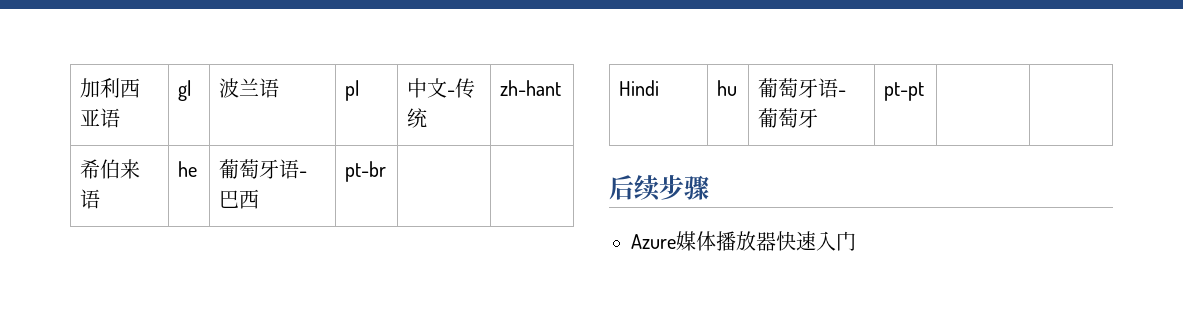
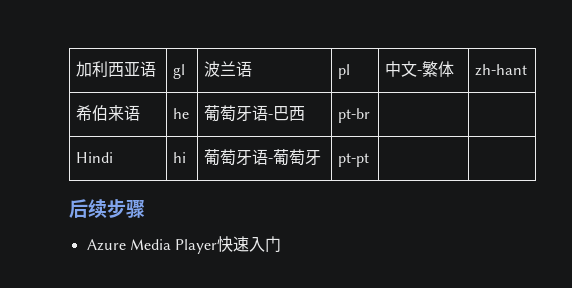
[455,78,476,98] [407,108,428,128] 传统 -> [421,61,454,77] 繁体
[717,80,738,96] hu -> [172,152,186,163] hi
[676,231,776,251] 媒体播放器 -> [129,239,218,254] Media Player

